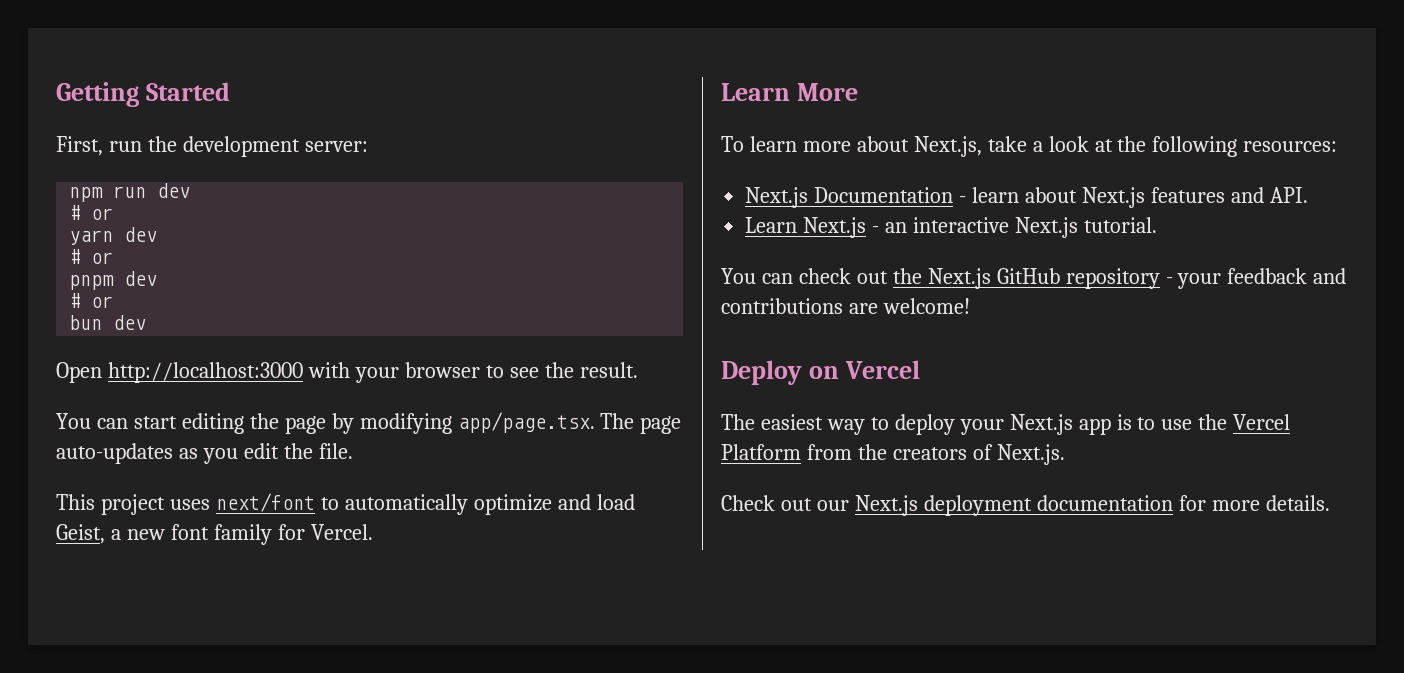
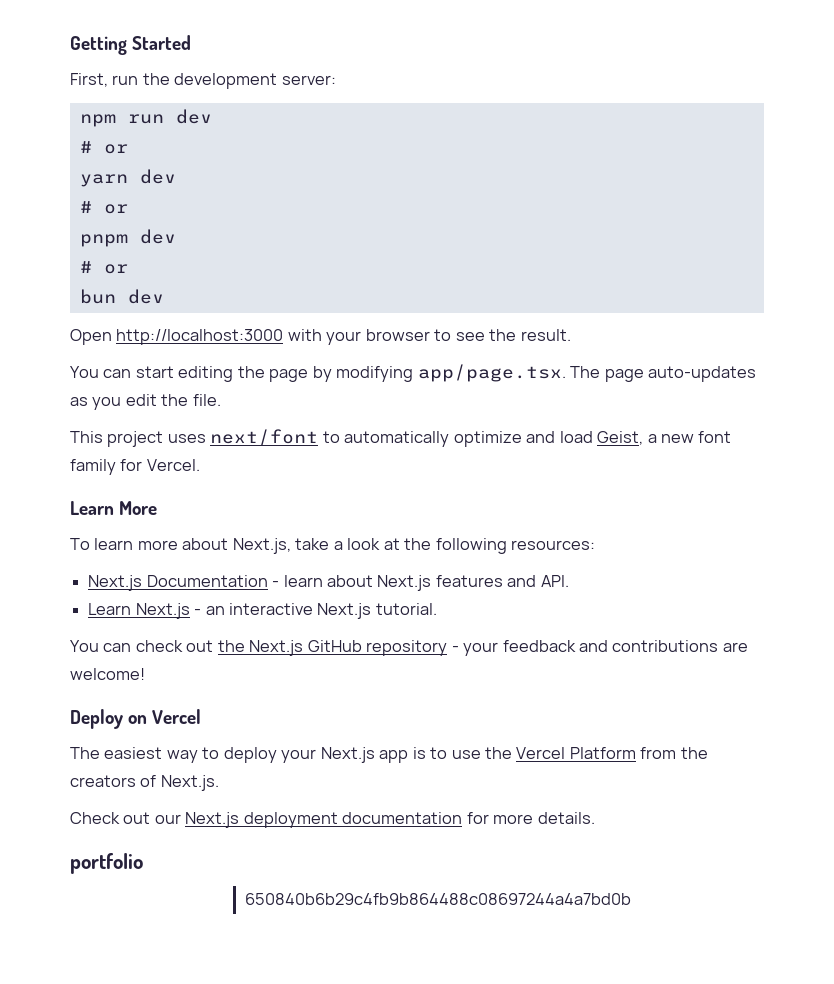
(1330, 503) none -> [70,853,143,874] [244,893,631,905] // portfolio // 650840b6b29c4fb9b864488c08697244a4a7bd0b

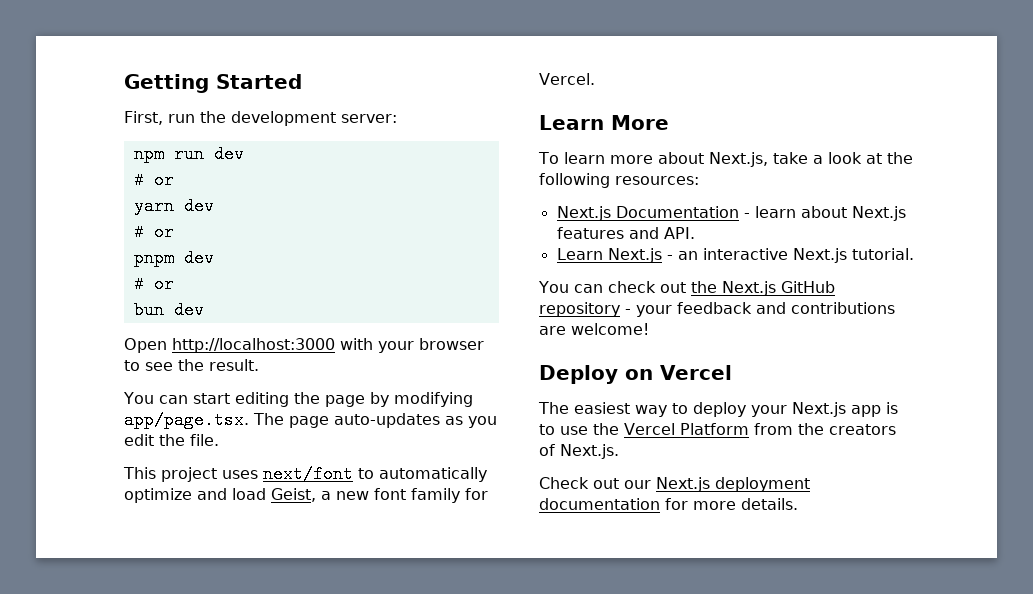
[70,853,143,874] [244,893,631,905] // portfolio // 650840b6b29c4fb9b864488c08697244a4a7bd0b -> (798, 504) none

